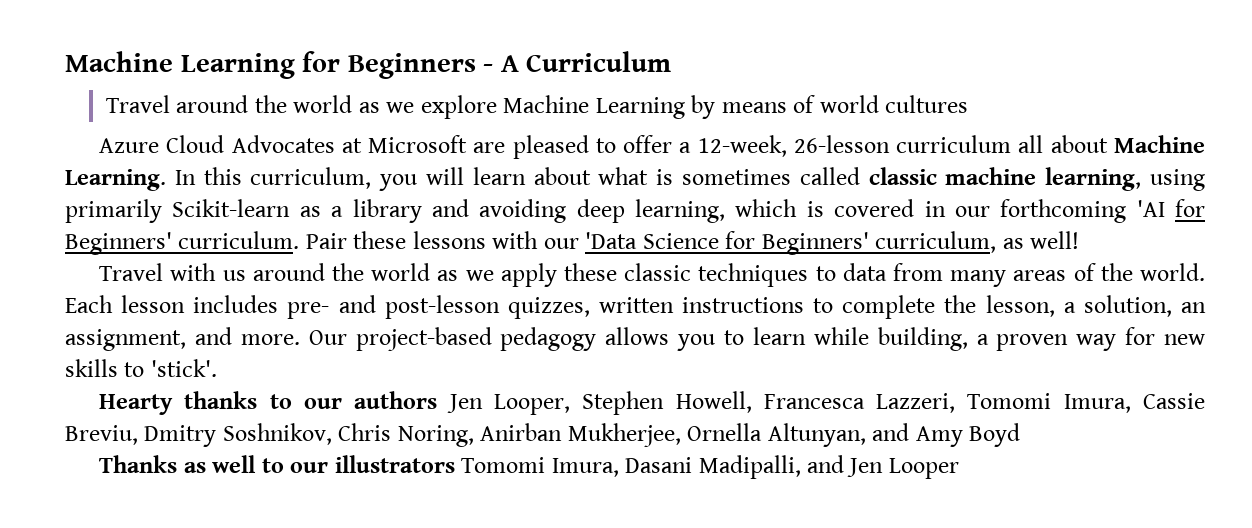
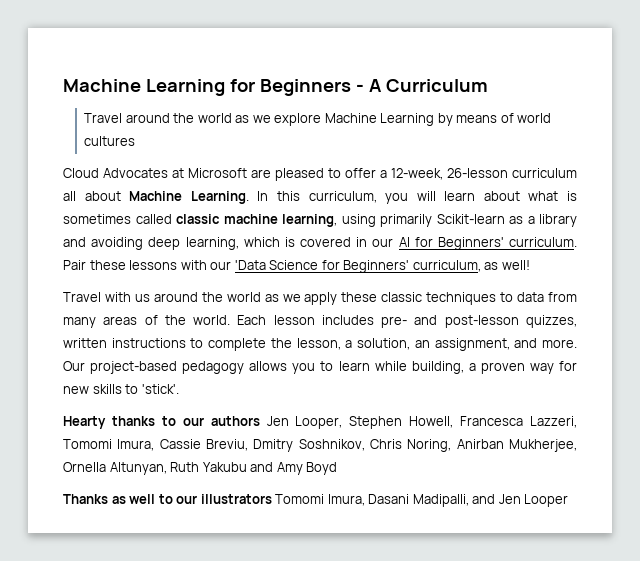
[99,138,160,153] Azure -> (136, 141) none
[1000,199,1165,223] forthcoming 'AI -> [398,237,410,247] AI
(866, 435) none -> [170,462,247,472] Ruth Yakubu

